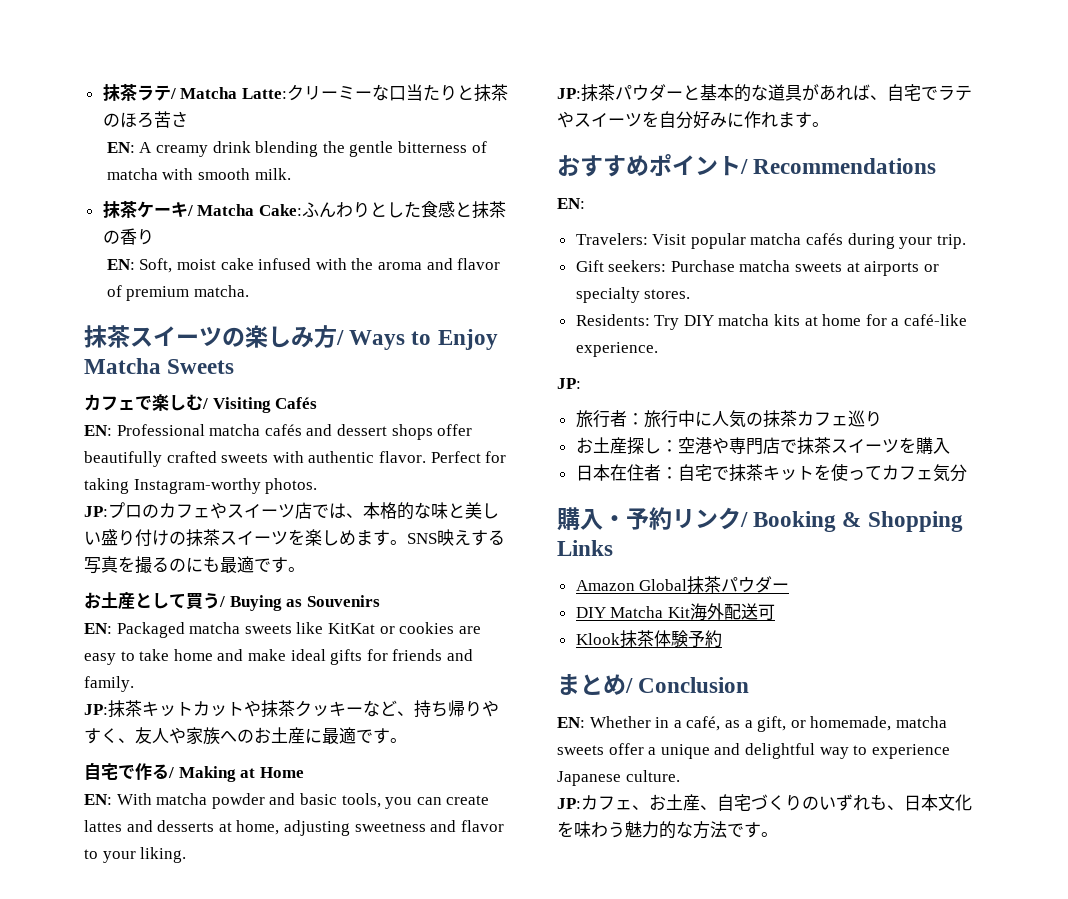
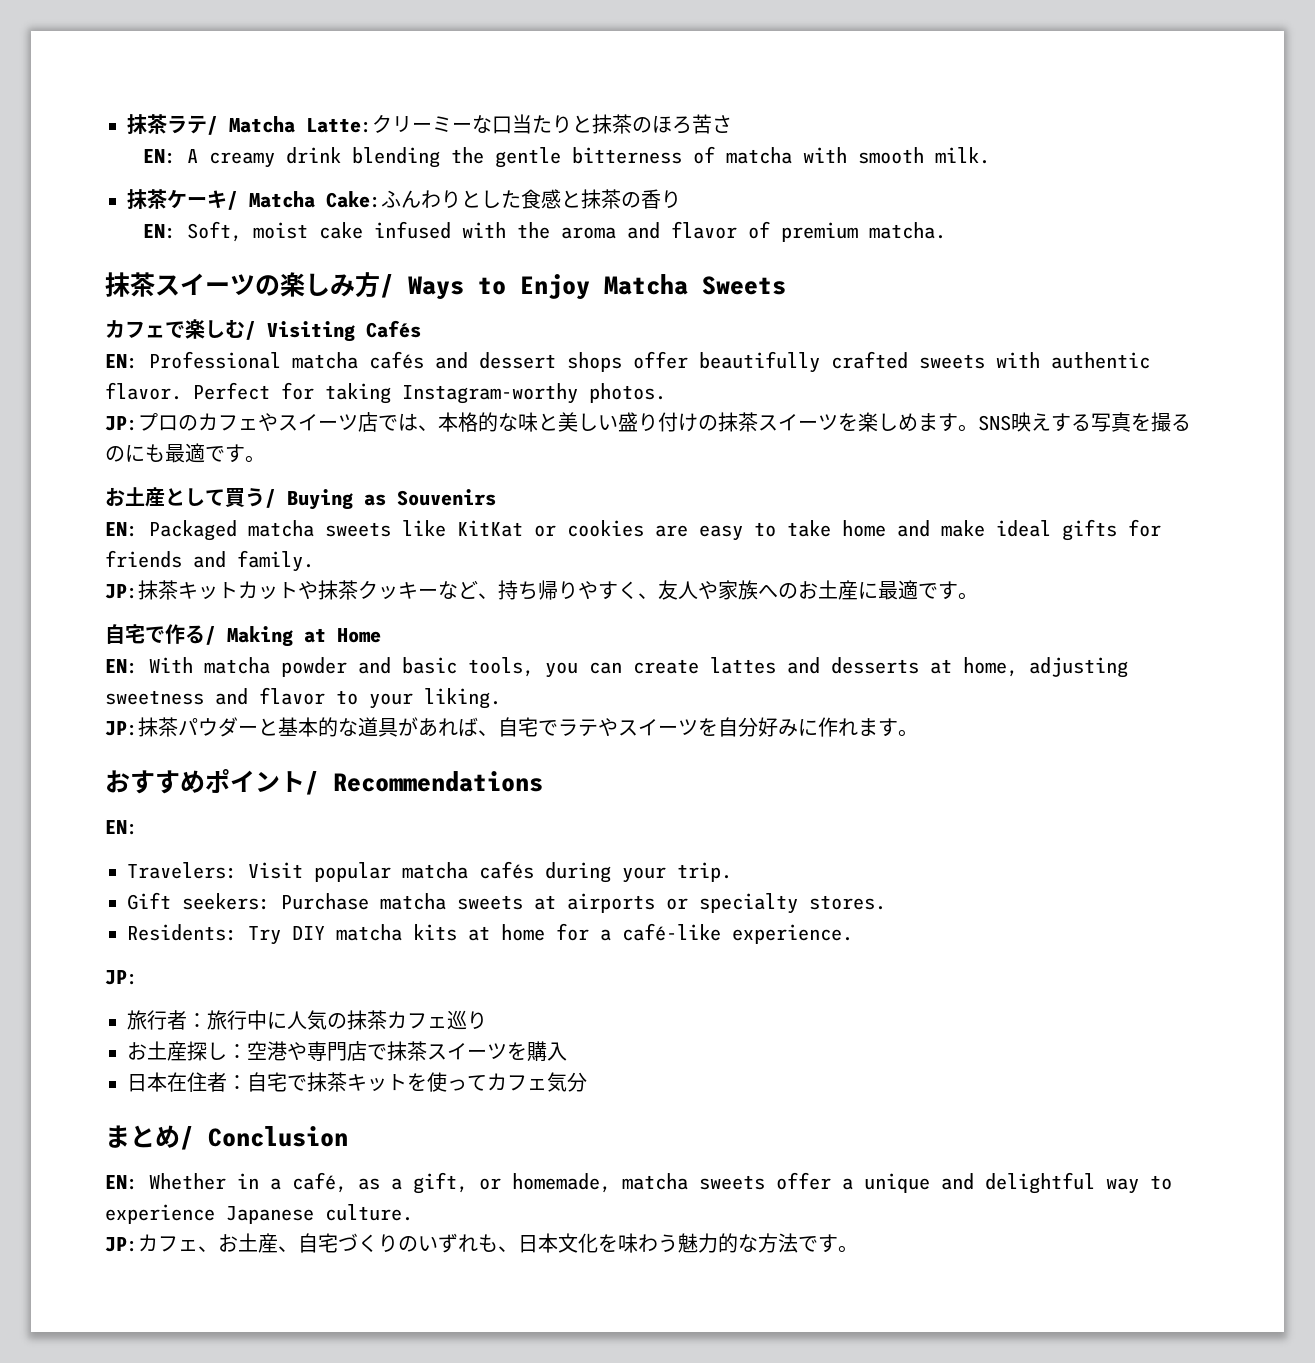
[557,507,963,532] [557,540,613,556] [575,576,790,594] [575,603,775,621] [575,630,722,648] // 購入・予約リンク/ Booking & Shopping Links // Amazon Global抹茶パウダー // DIY Matcha Kit海外配送可 // Klook抹茶体験予約 -> (587, 1082) none

